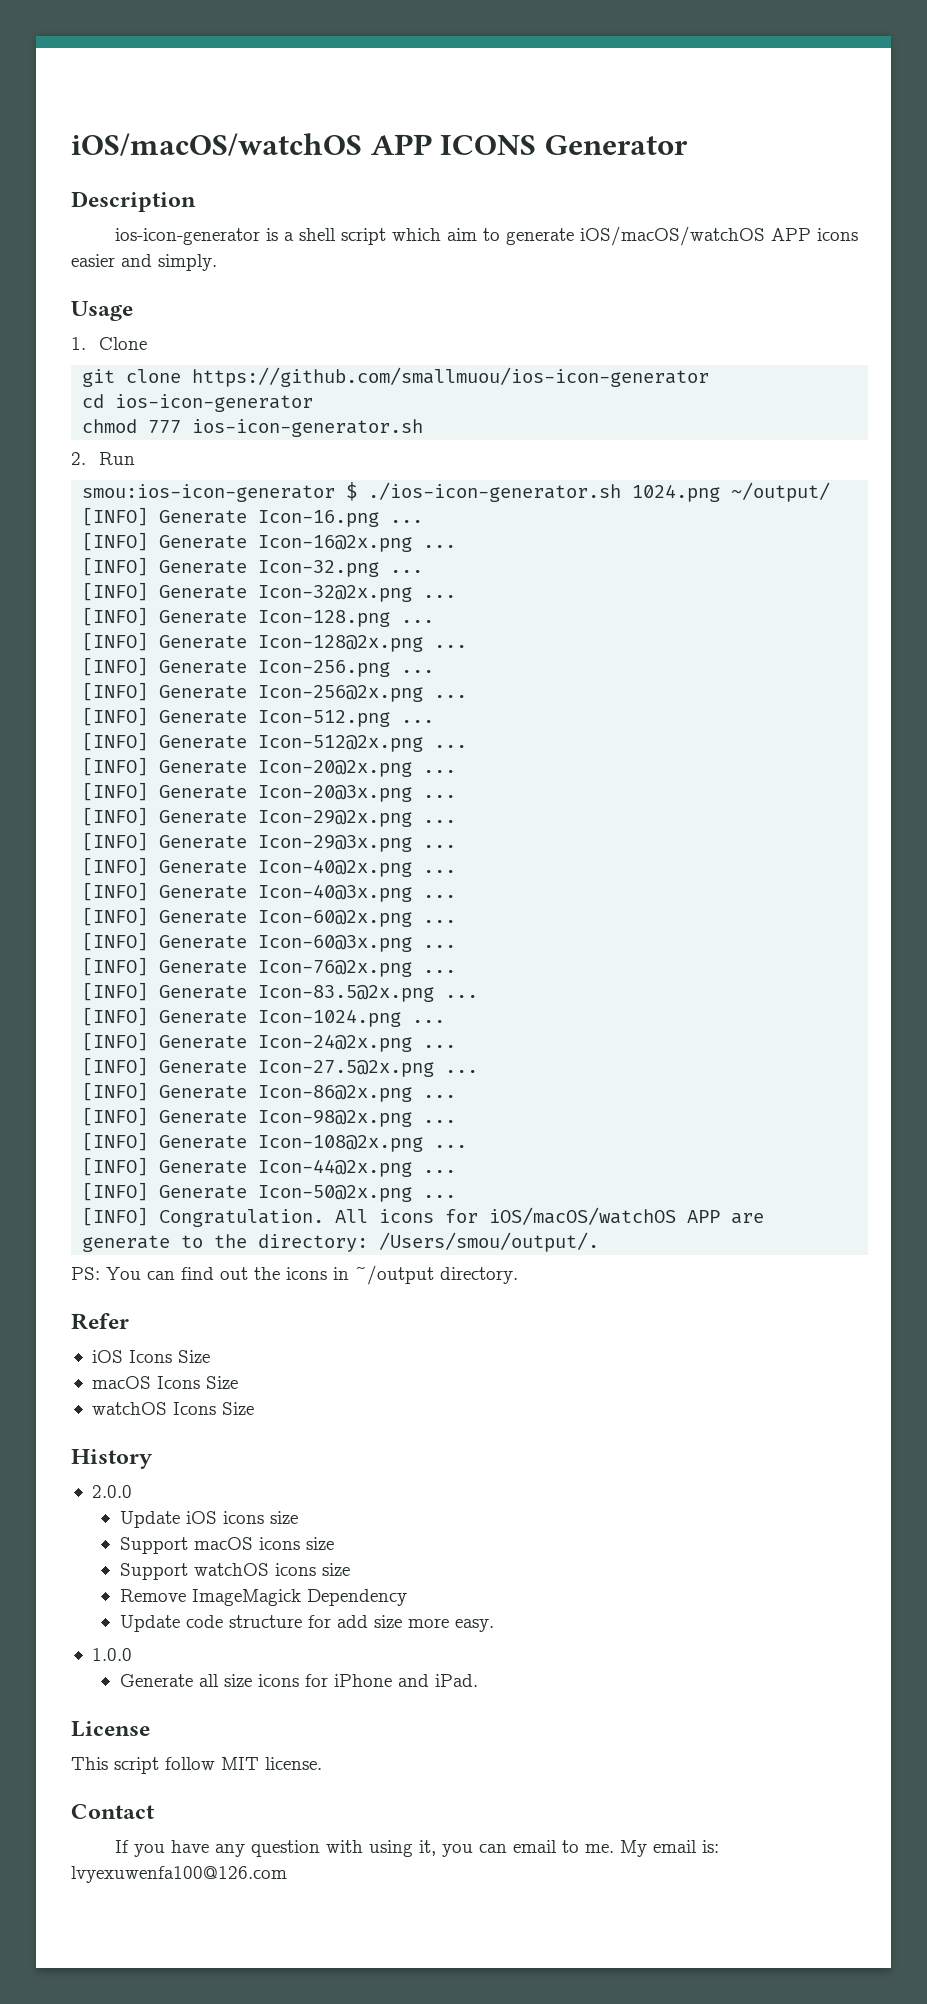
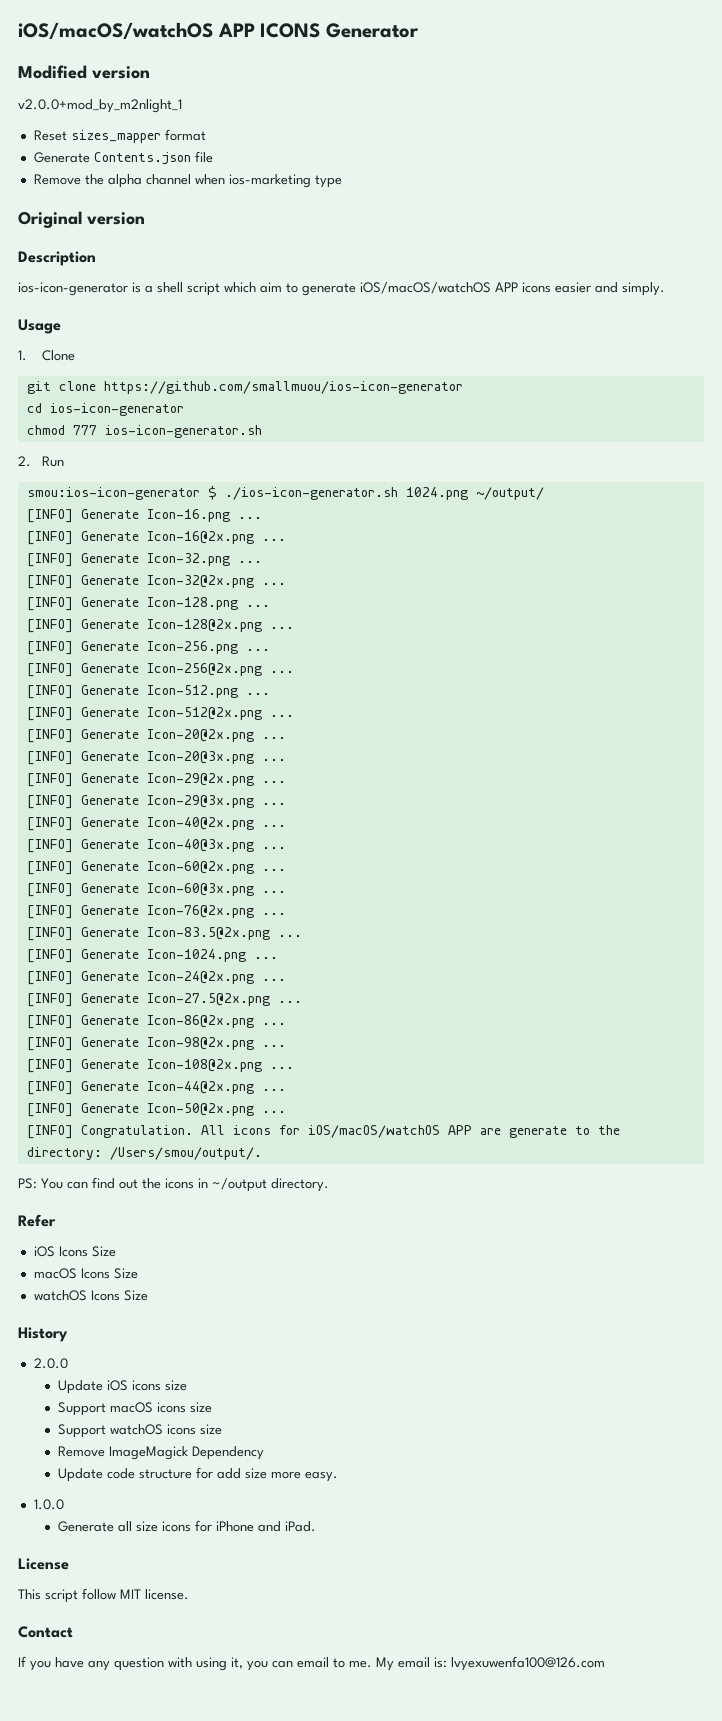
(688, 145) none -> [18,65,150,79] [18,99,182,113] [33,129,206,143] [33,151,213,165] [33,174,342,188] [18,211,145,228] // Modified version // v2.0.0+mod_by_m2nlight_1 // Reset sizes_mapper format // Generate Contents.json file // Remove the alpha channel when ios-marketing type // Original version

